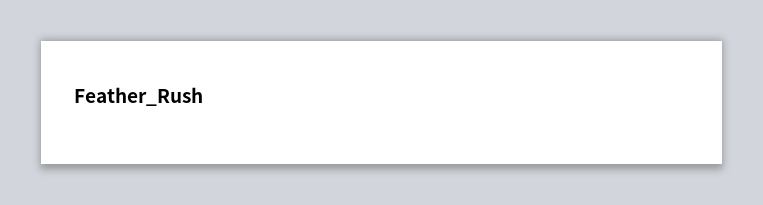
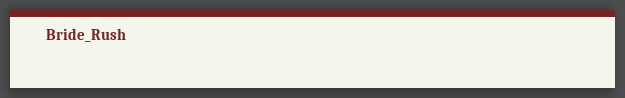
[74,87,203,106] Feather_Rush -> [46,28,126,42] Bride_Rush

